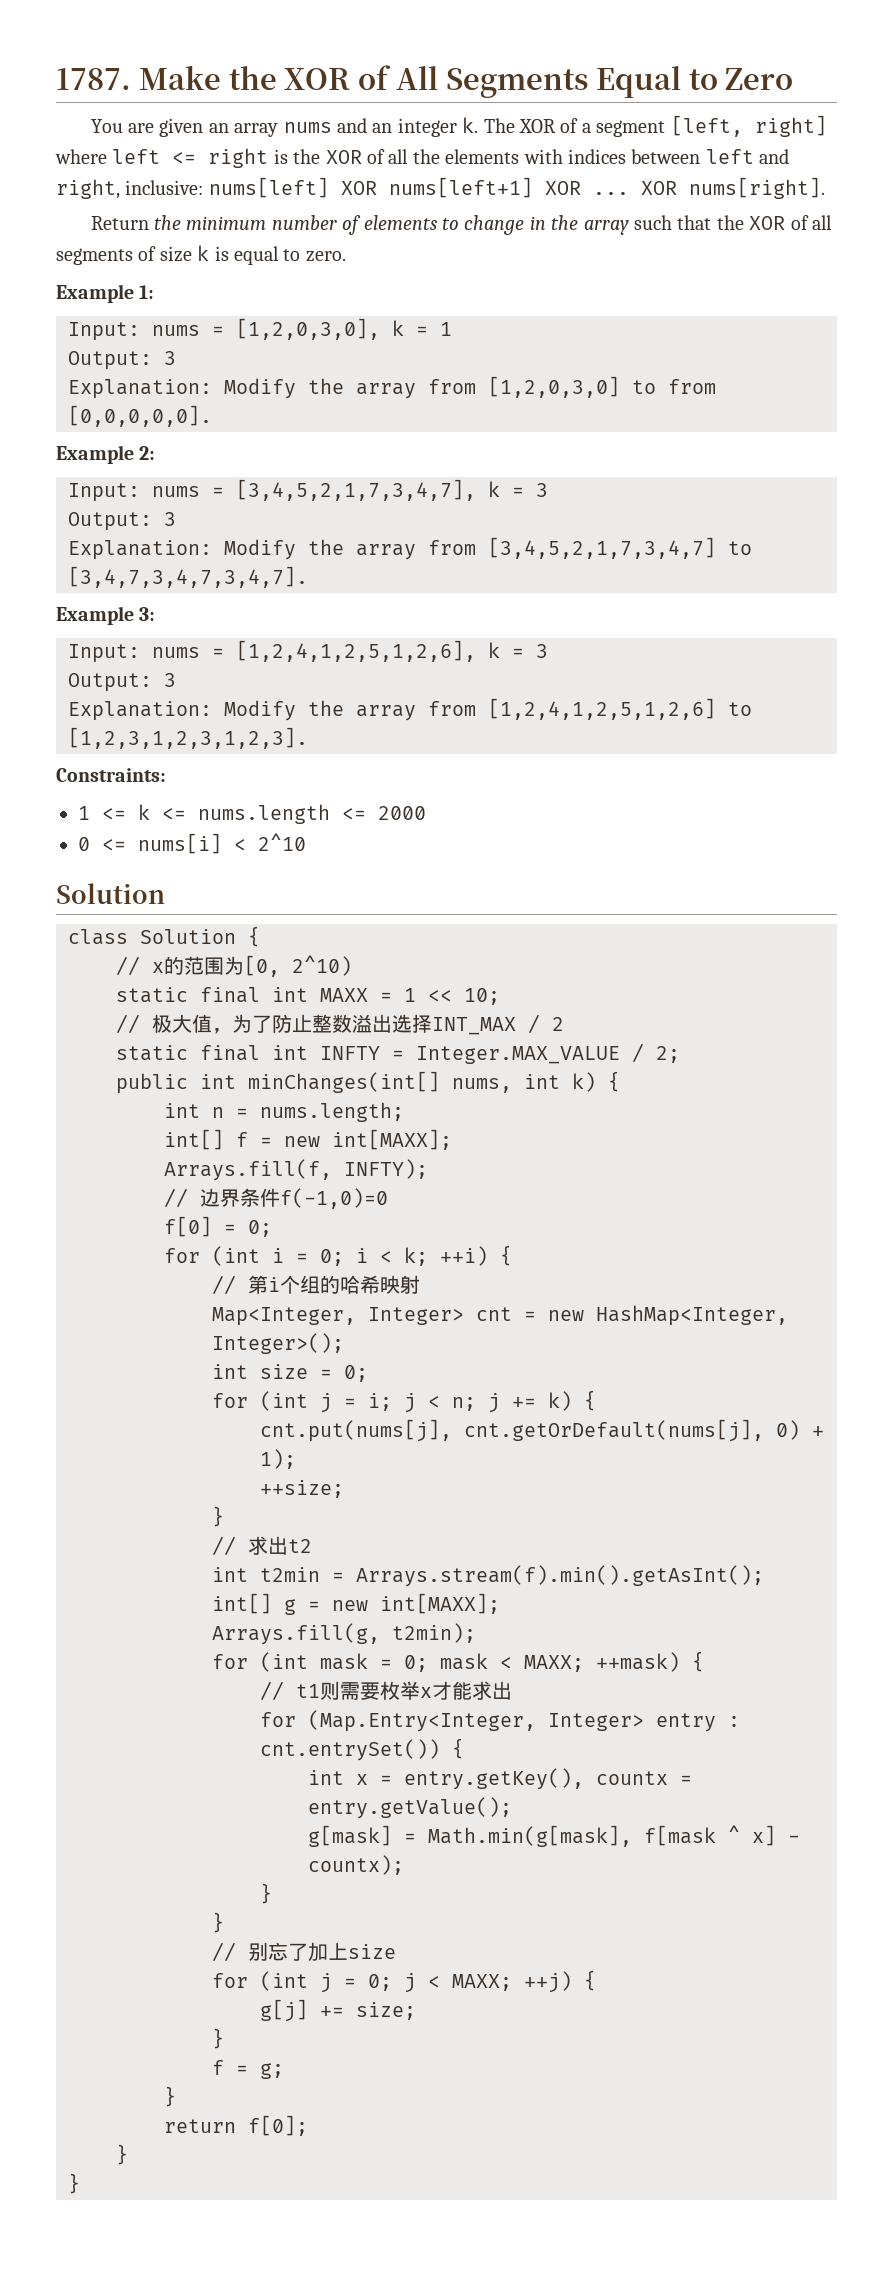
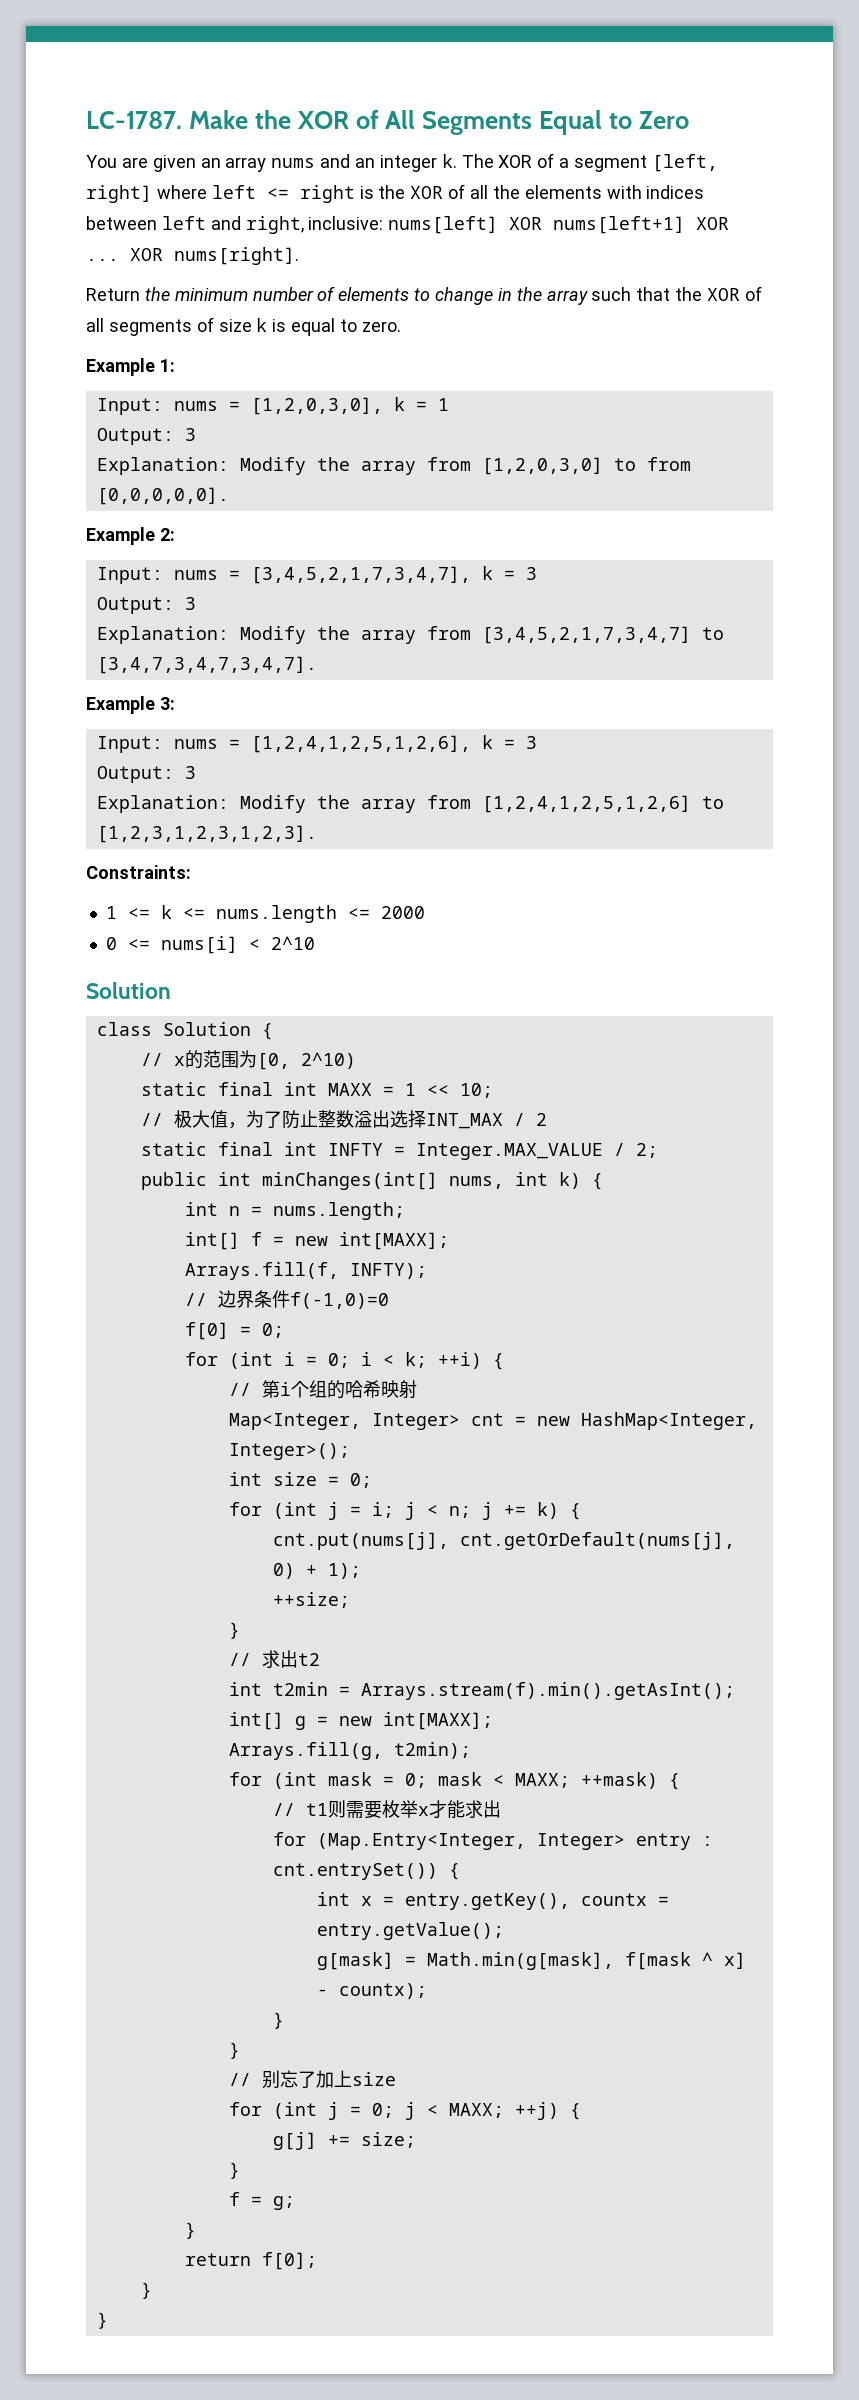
[56,68,131,90] 1787. -> [86,111,182,129] LC-1787.

